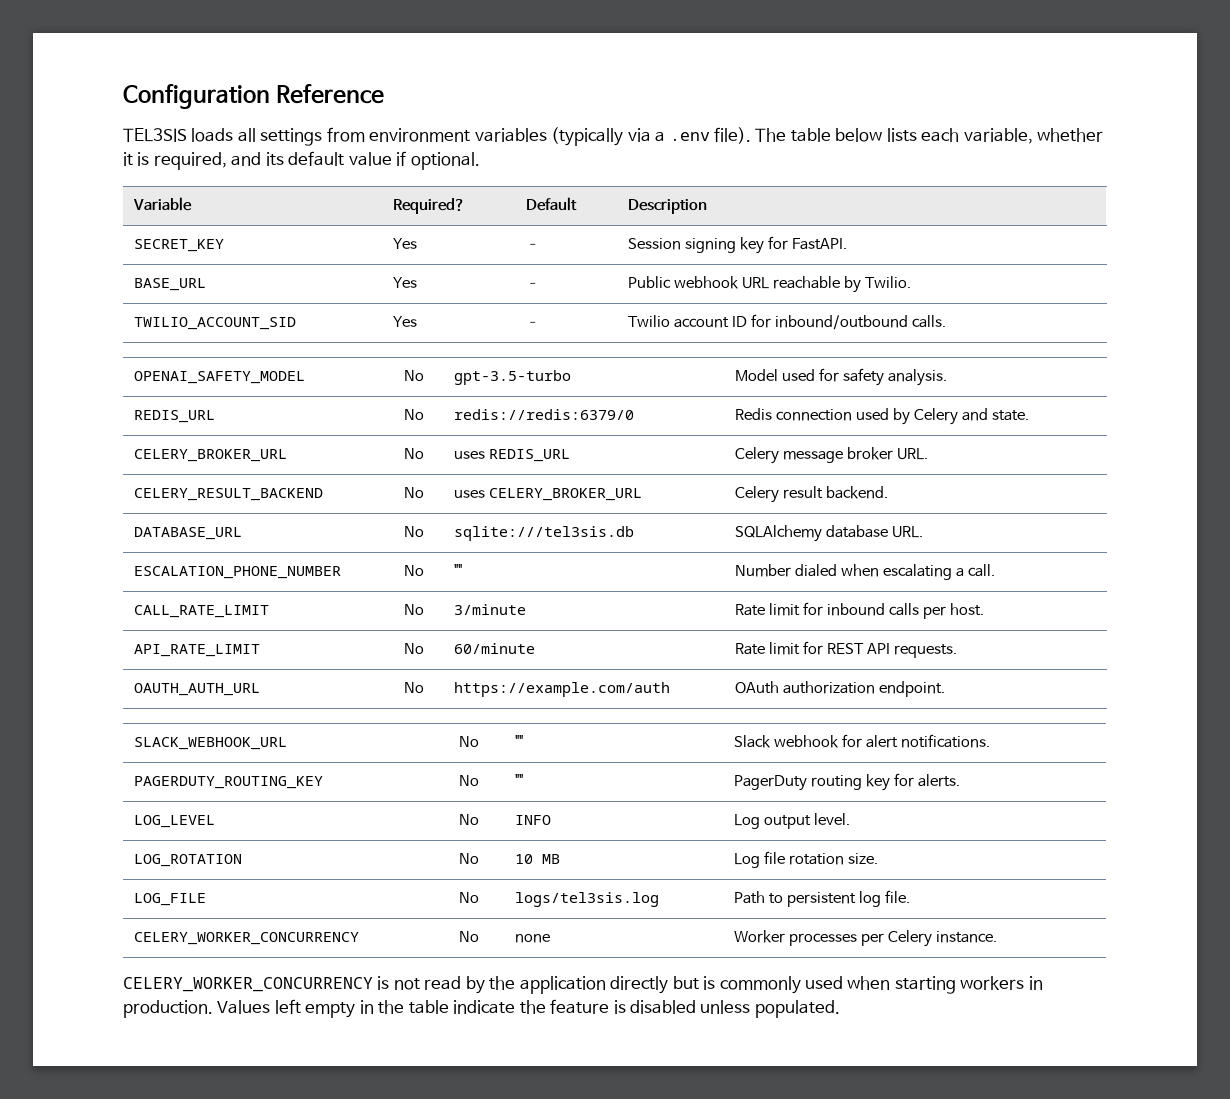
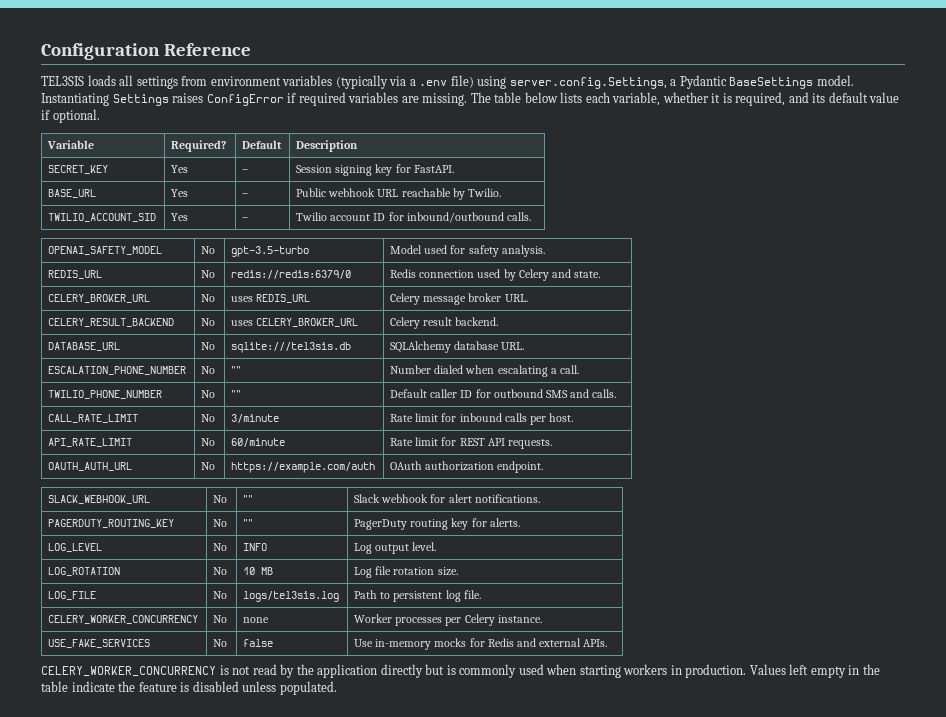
[714,127,752,144] file). -> [450,75,854,89] [41,92,468,106] file) using server.config.Settings, a Pydantic BaseSettings model. Instantiating Settings raises ConfigError if required variables are missing.
(995, 570) none -> [48,390,163,399] [201,390,216,398] [231,390,242,398] [390,389,617,398] // TWILIO_PHONE_NUMBER | No | "" | Default caller ID for outbound SMS and calls.
(997, 937) none -> [48,639,151,648] [213,639,228,647] [243,639,274,647] [354,638,608,650] // USE_FAKE_SERVICES | No | false | Use in-memory mocks for Redis and external APIs.

